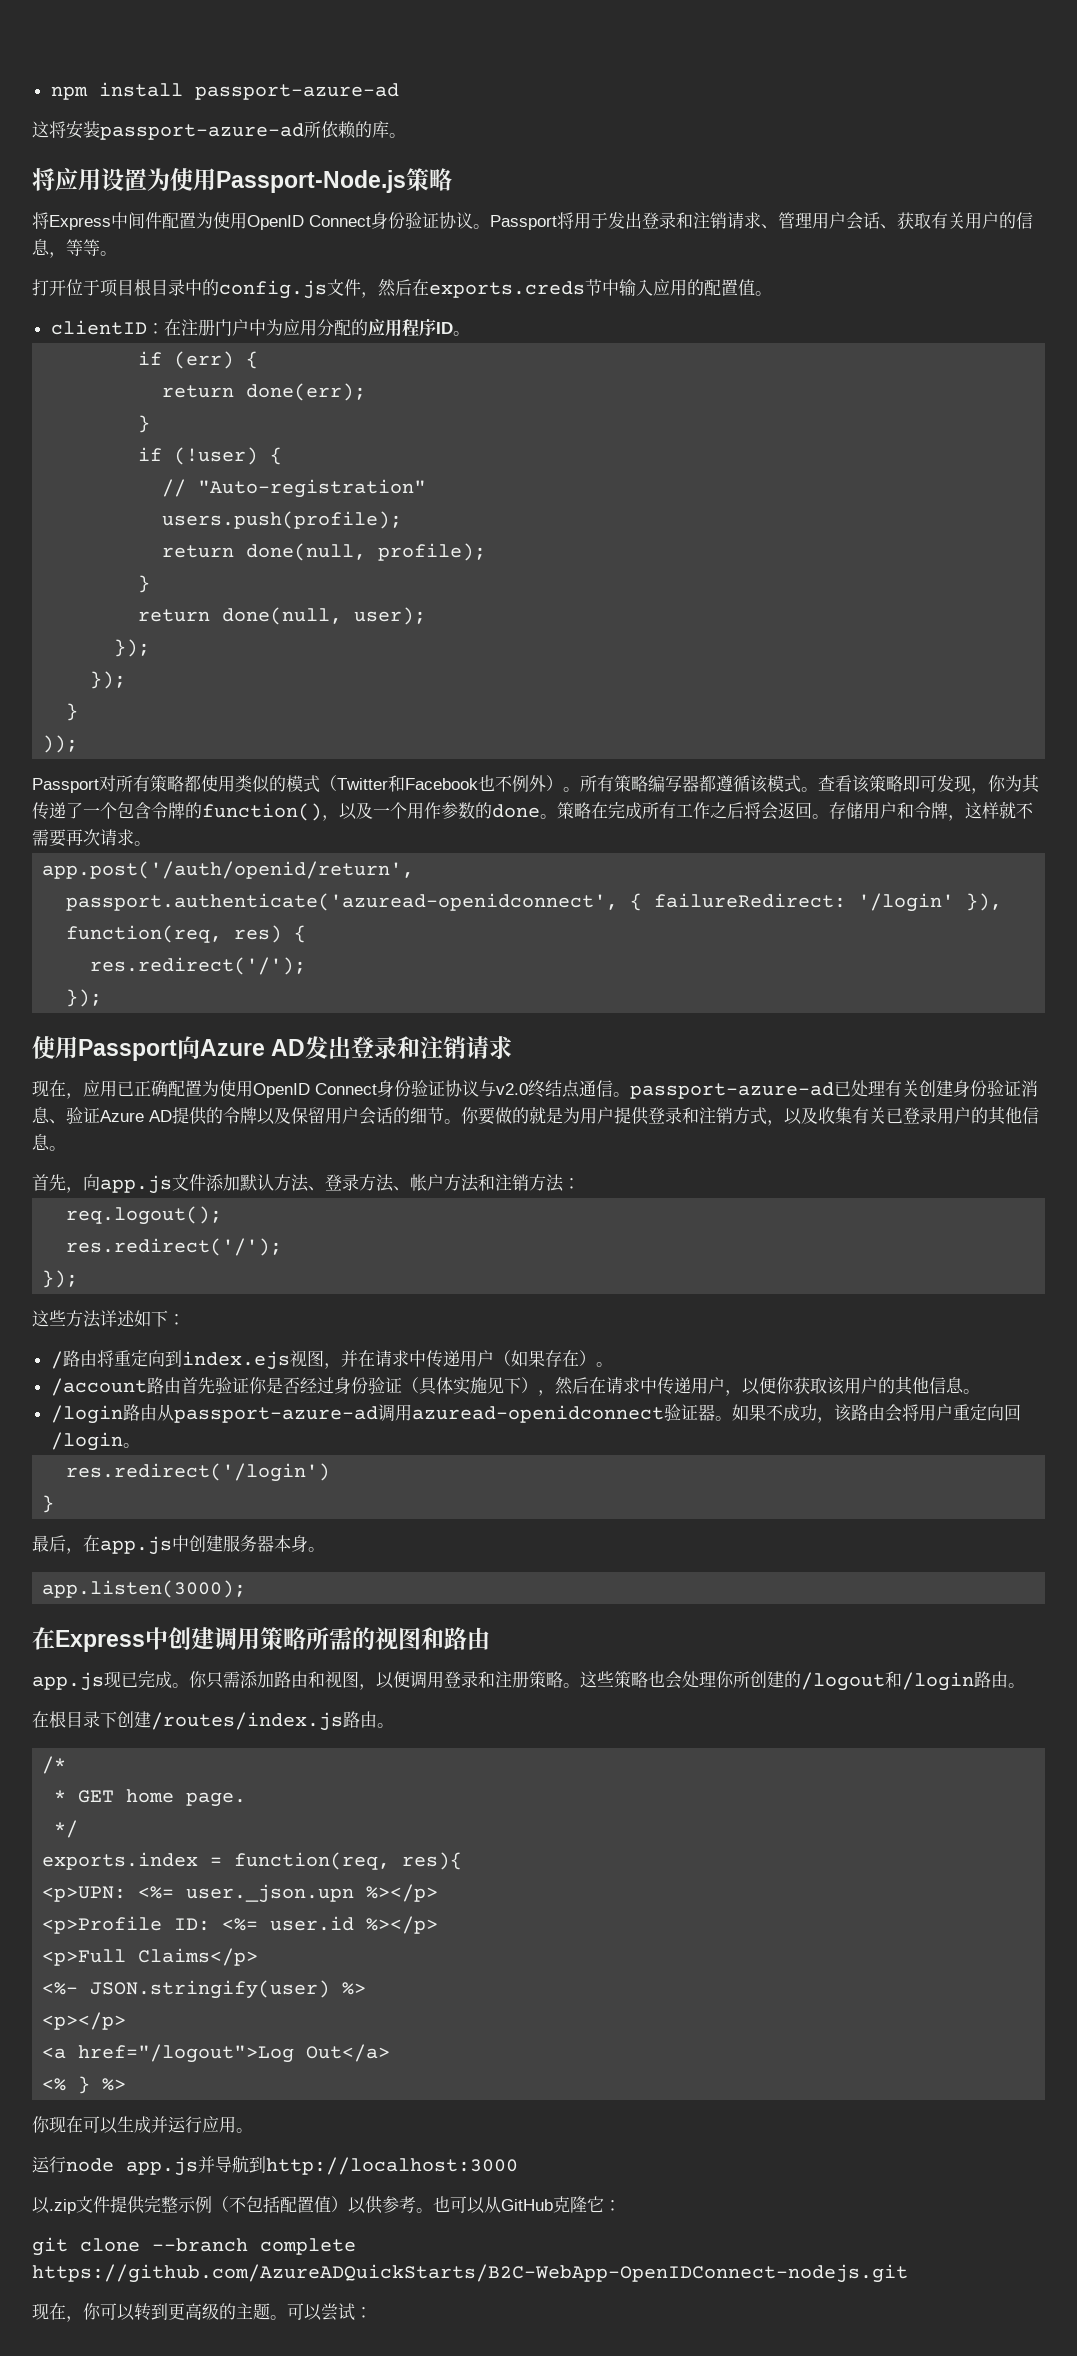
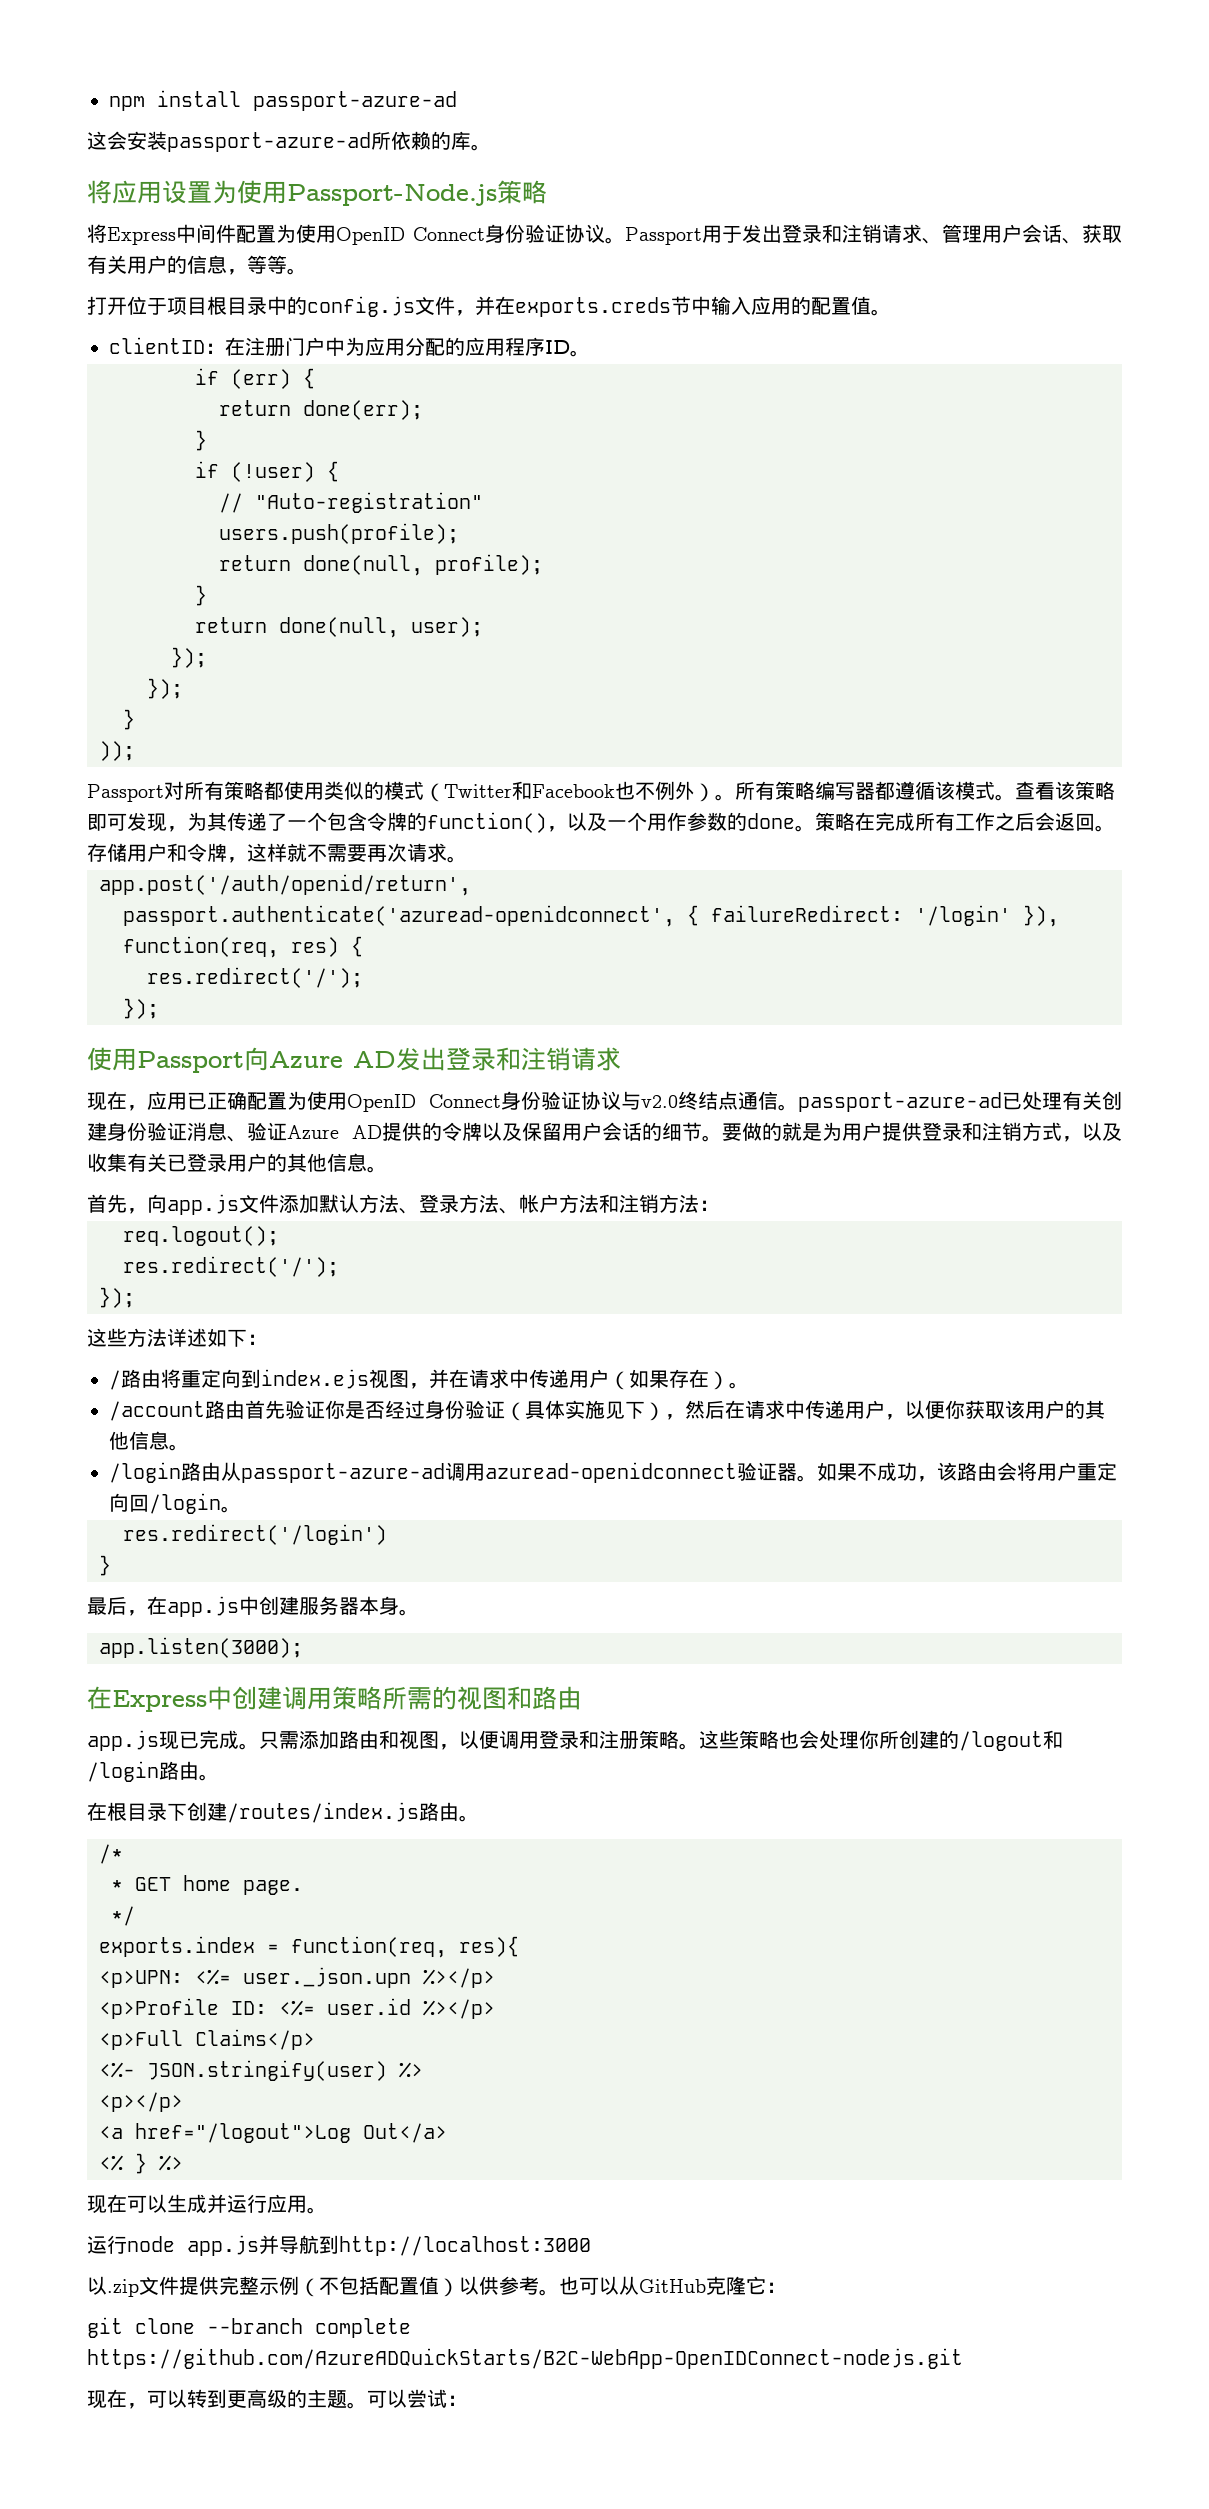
[49,121,66,138] 将 -> [107,131,127,150] 会
[557,212,574,229] 将 -> (702, 236) none
[378,279,412,297] 然后 -> [475,296,495,316] 并
[988,775,1006,792] 你 -> (187, 829) none
[744,802,761,819] 将 -> (1035, 821) none
[461,1107,479,1124] 你 -> (722, 1138) none
[189,1671,207,1688] 你 -> (259, 1746) none
[32,2116,50,2133] 你 -> (183, 2163) none
[83,2303,101,2320] 你 -> (147, 2406) none

